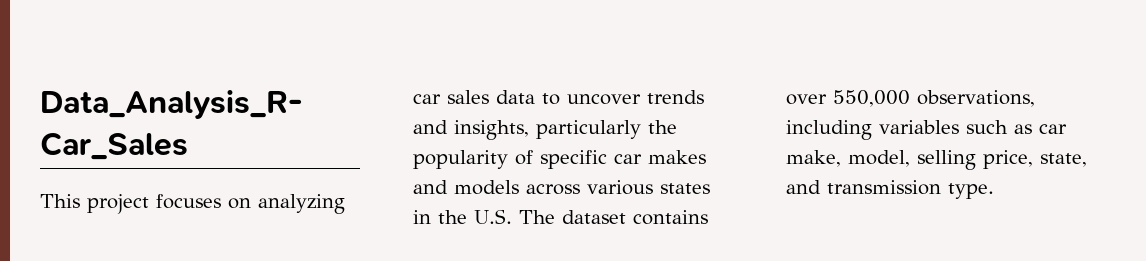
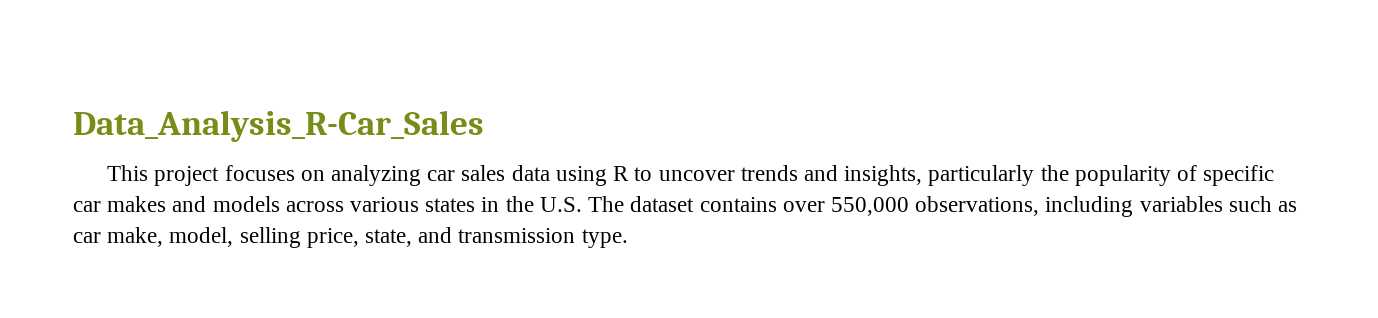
(535, 97) none -> [555,166,630,186] using R

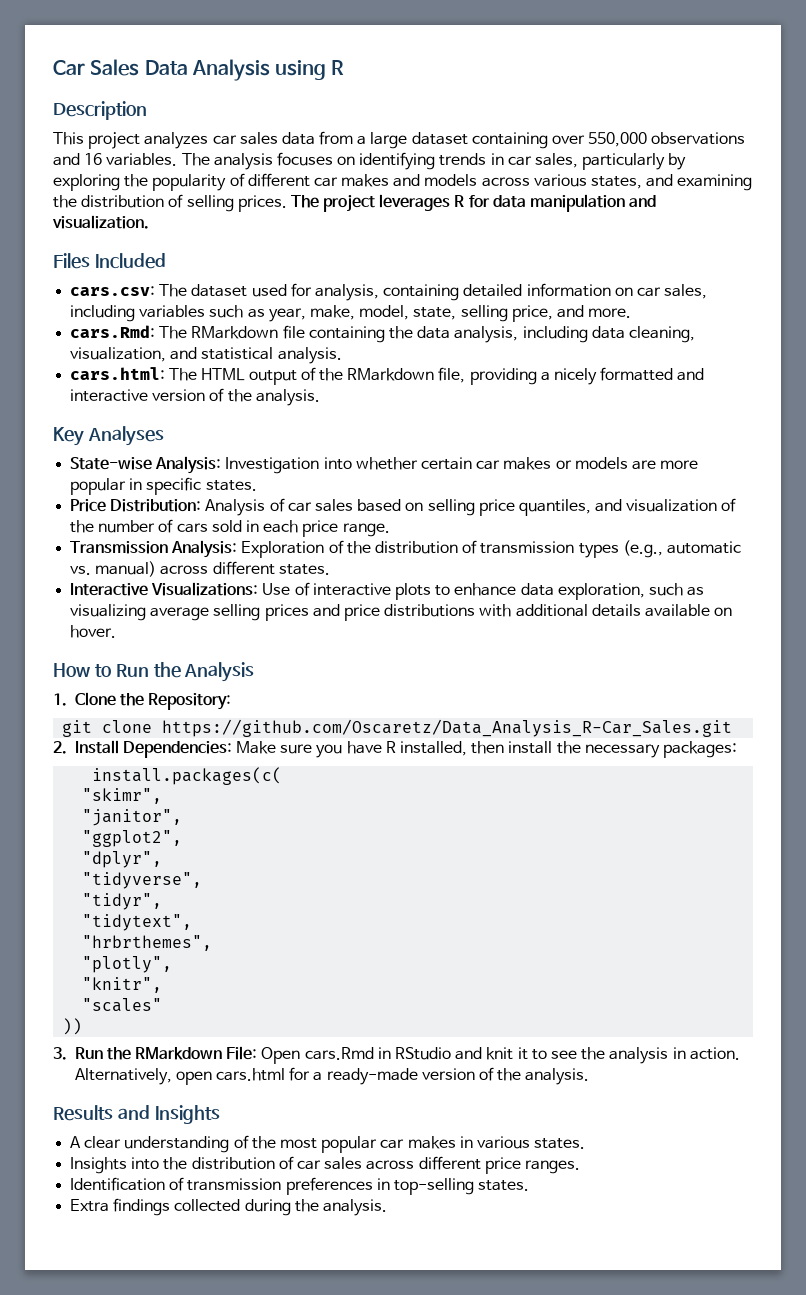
[73,110,484,142] [107,165,1035,186] Data_Analysis_R-Car_Sales // This project focuses on analyzing car sales data using R to uncover trends and insights, particularly -> [53,59,345,81] [53,101,147,120] [53,131,746,149] [53,152,687,170] [53,174,120,191] Car Sales Data Analysis using R // Description // This project analyzes car sales data from a large dataset containing over 550,000 observations and 16 variables. The analysis focuses on identifying trends in car sales, particularly by exploring
[1203,165,1275,186] specific -> [247,173,310,187] different
[425,196,1040,216] states in the U.S. The dataset contains over 550,000 observations, -> [591,174,753,191] [53,194,657,212] [52,215,149,229] [53,253,166,269] [70,283,708,301] states, and examining the distribution of selling prices. The project leverages R for data manipulation and visualization. // Files Included // cars.csv: The dataset used for analysis, containing detailed information on car sales,
[73,232,101,243] car -> [268,308,306,322] year,
(234, 237) none -> [413,307,457,320] state,
[365,227,628,248] state, and transmission type. -> [556,305,632,318] [70,325,695,343] [70,347,342,364] [70,367,705,385] [70,388,320,406] [53,426,164,446] [70,456,699,474] [70,477,257,495] [70,498,737,516] [70,519,390,537] [70,540,741,558] [70,561,330,577] [70,582,705,600] [70,604,733,621] [70,625,117,638] [53,662,255,682] [53,692,232,710] [62,719,733,737] [53,740,737,758] [92,767,283,785] [82,788,163,804] [82,809,183,826] [82,830,183,847] [82,851,163,868] [82,872,203,889] [82,893,163,910] [82,914,193,931] [82,935,213,951] [82,956,173,973] [82,977,163,993] [82,998,163,1012] [62,1018,83,1035] [53,1046,740,1064] [74,1067,590,1085] [53,1105,220,1124] [70,1135,586,1153] [70,1156,580,1174] [70,1177,530,1195] [70,1198,387,1216] and more. // cars.Rmd: The RMarkdown file containing the data analysis, including data cleaning, visualization, and statistical analysis. // cars.html: The HTML output of the RMarkdown file, providing a nicely formatted and interactive version of the analysis. // Key Analyses // State-wise Analysis: Investigation into whether certain car makes or models are more popular in specific states. // Price Distribution: Analysis of car sales based on selling price quantiles, and visualization of the number of cars sold in each price range. // Transmission Analysis: Exploration of the distribution of transmission types (e.g., automatic vs. manual) across different states. // Interactive Visualizations: Use of interactive plots to enhance data exploration, such as visualizing average selling prices and price distributions with additional details available on hover. // How to Run the Analysis // 1. Clone the Repository: // git clone https://github.com/Oscaretz/Data_Analysis_R-Car_Sales.git // 2. Install Dependencies: Make sure you have R installed, then install the necessary packages: // install.packages(c( // "skimr", // "janitor", // "ggplot2", // "dplyr", // "tidyverse", // "tidyr", // "tidytext", // "hrbrthemes", // "plotly", // "knitr", // "scales" // )) // 3. Run the RMarkdown File: Open cars.Rmd in RStudio and knit it to see the analysis in action. Alternatively, open cars.html for a ready-made version of the analysis. // Results and Insights // A clear understanding of the most popular car makes in various states. // Insights into the distribution of car sales across different price ranges. // Identification of transmission preferences in top-selling states. // Extra findings collected during the analysis.

